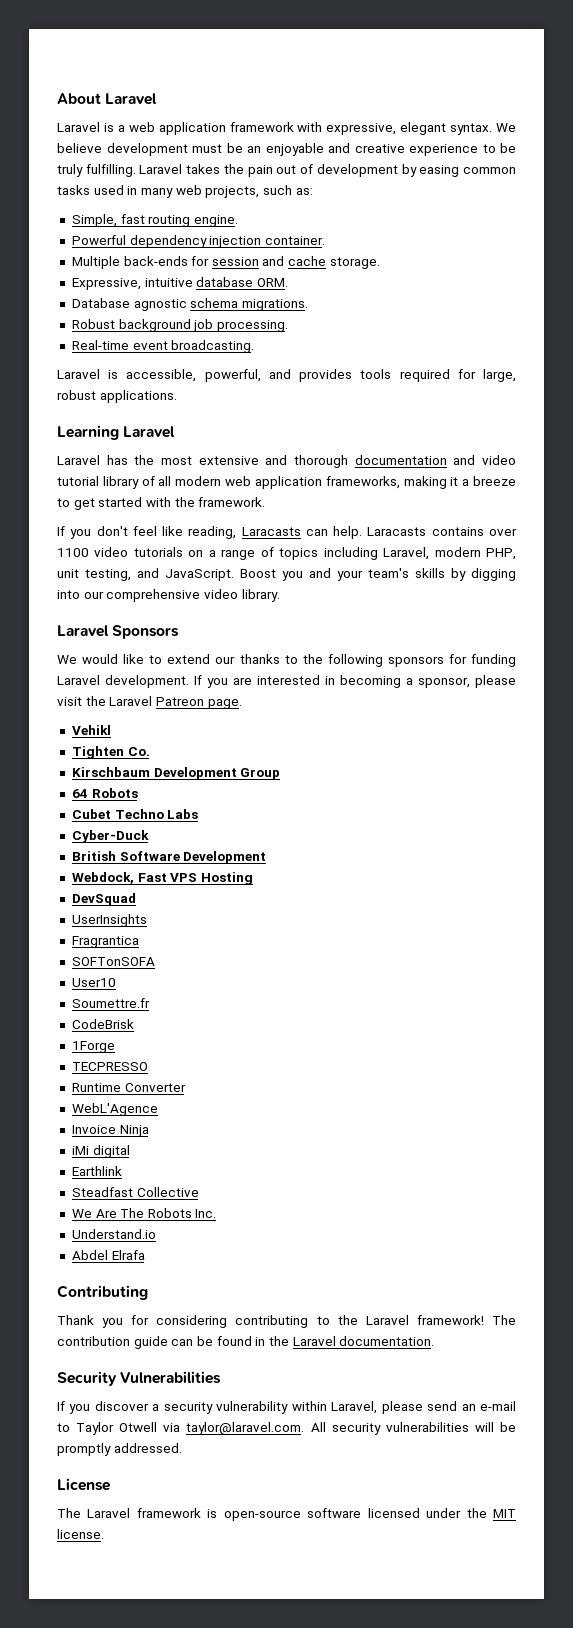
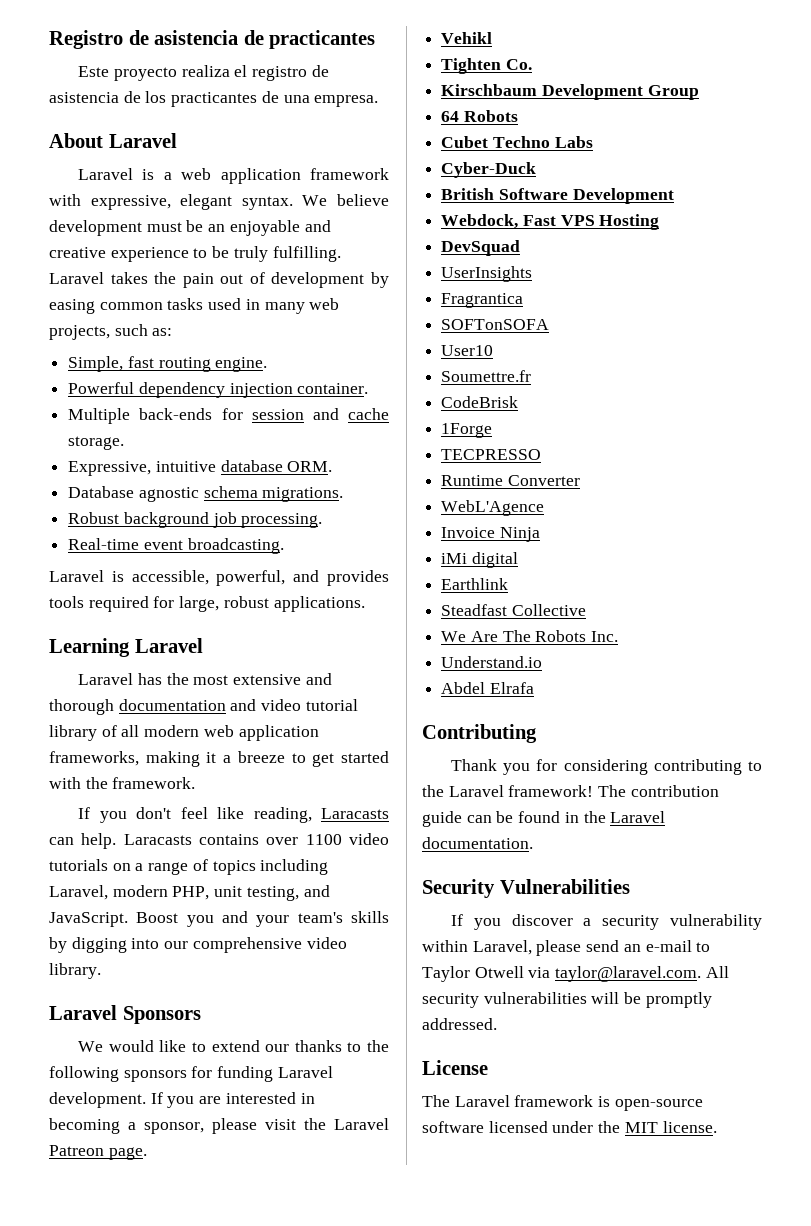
(57, 98) none -> [49,30,376,49] [78,65,329,81] [49,91,379,107] Registro de asistencia de practicantes // Este proyecto realiza el registro de asistencia de los practicantes de una empresa. //

